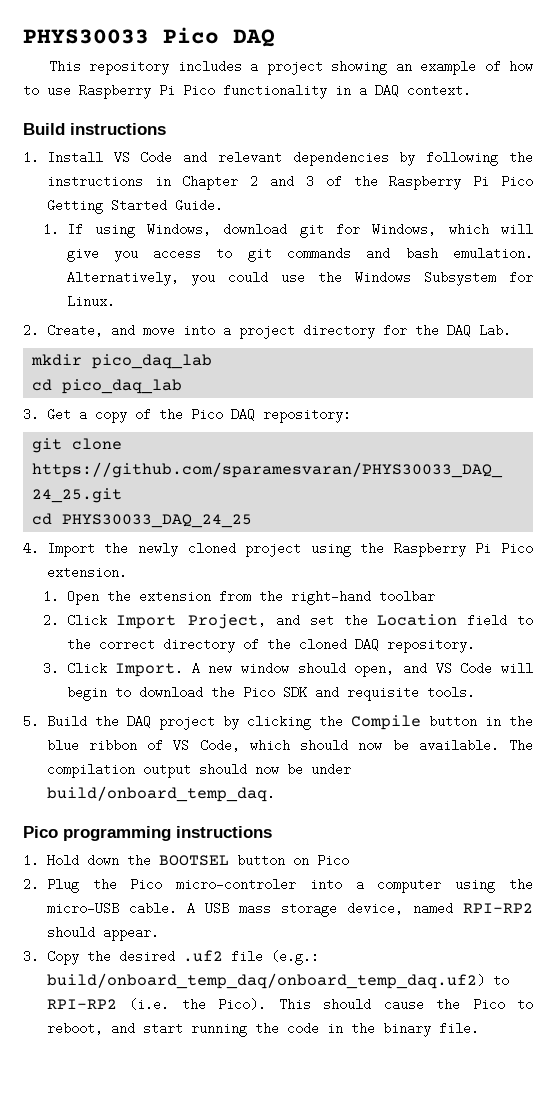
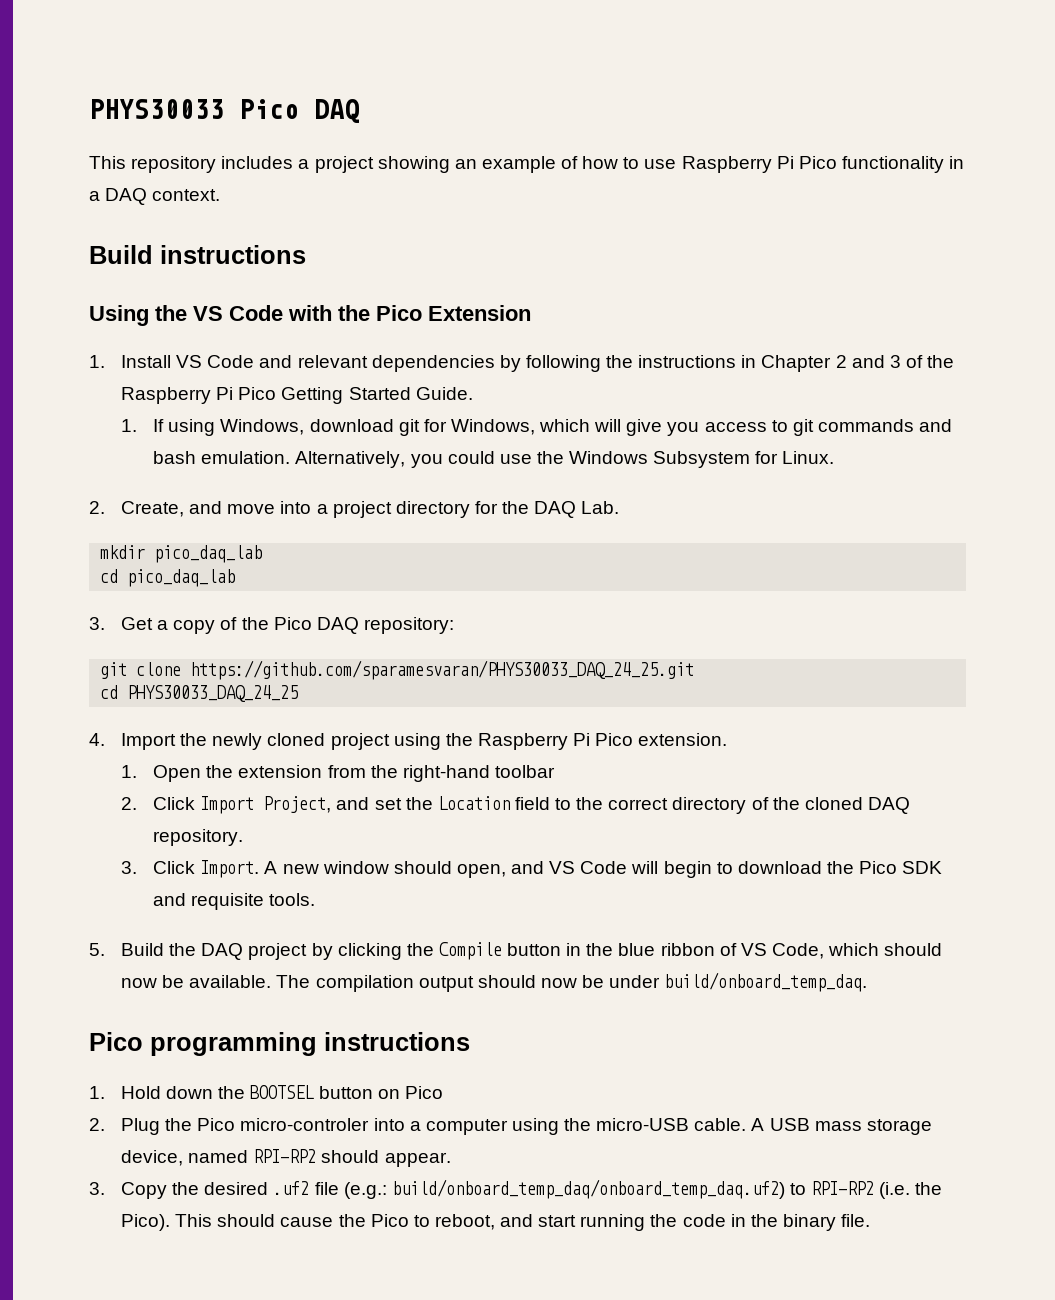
(166, 129) none -> [89,305,531,326] // Using the VS Code with the Pico Extension

